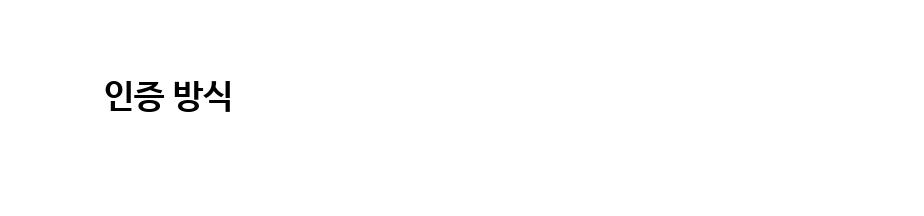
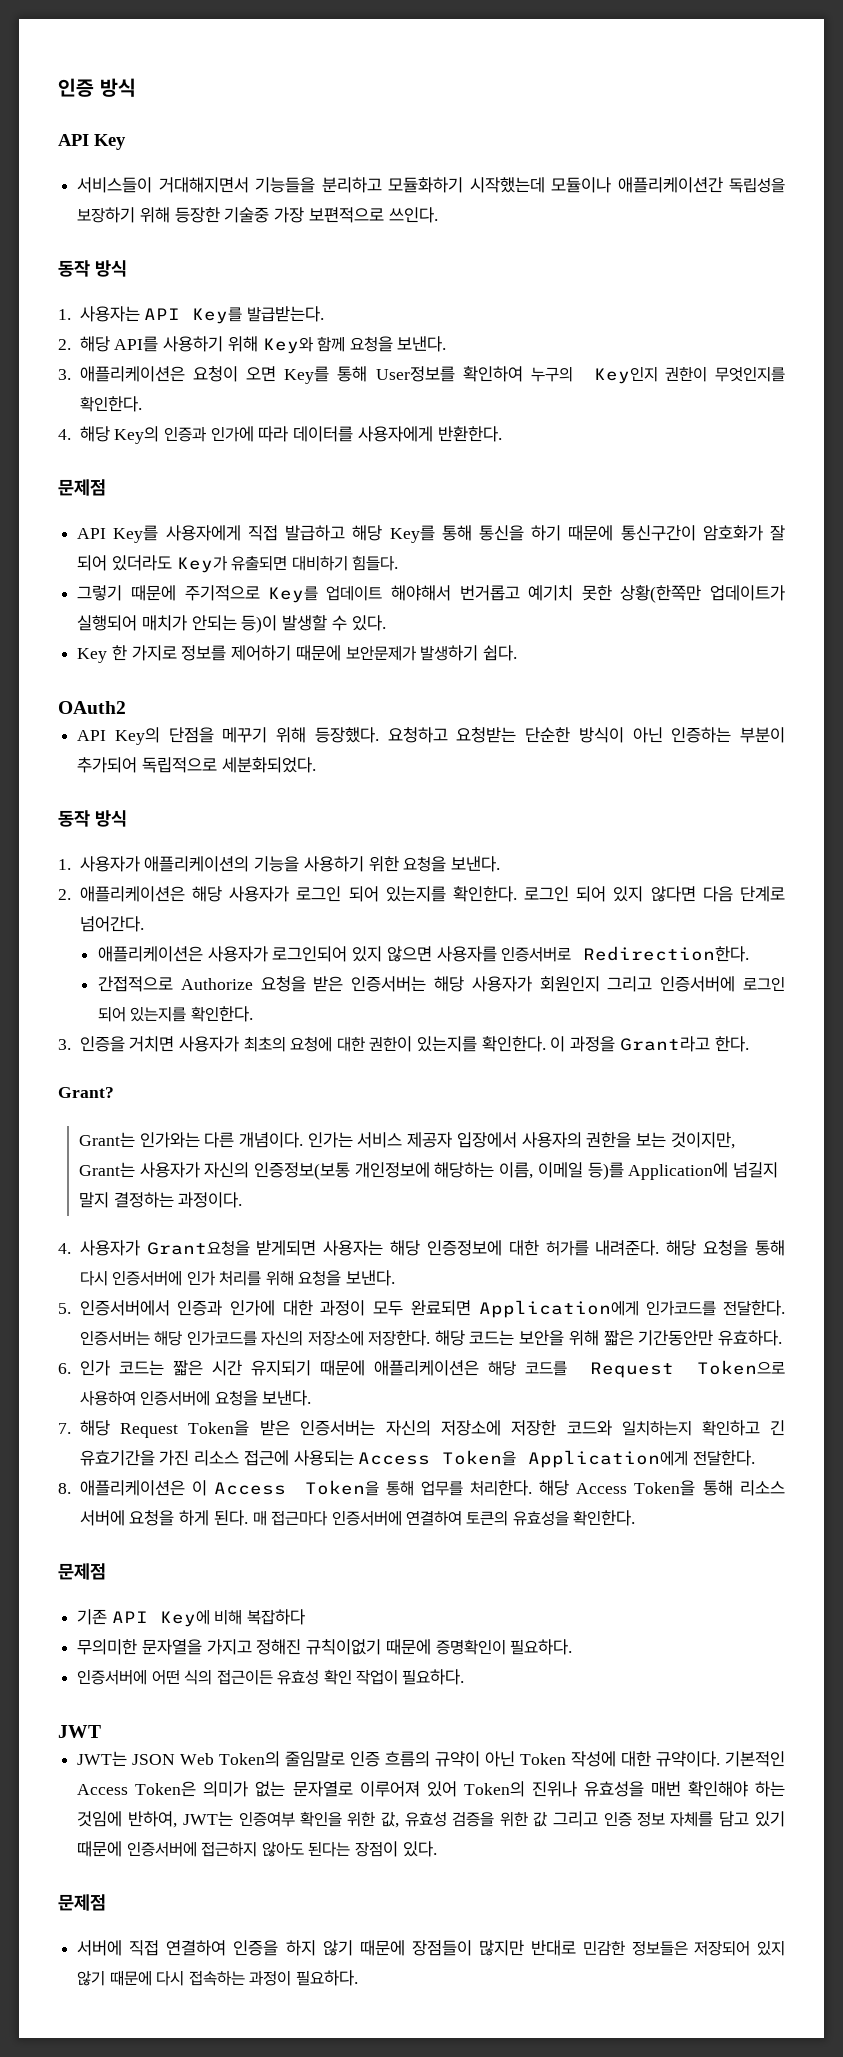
(234, 96) none -> [58,134,126,150] [77,177,785,193] [77,207,438,223] [58,260,127,277] [58,306,324,324] [58,336,447,354] [58,366,785,384] [79,396,142,412] [58,426,502,444] [58,479,106,496] [77,525,785,543] [77,555,399,573] [77,585,785,603] [77,615,386,633] [77,645,517,663] [58,701,126,714] [77,727,785,745] [77,757,316,773] [58,810,127,827] [58,856,501,872] [58,886,785,902] [79,916,144,932] [98,946,750,962] [98,976,785,992] [98,1006,253,1022] [58,1036,749,1052] [58,1087,114,1098] [78,1132,735,1149] [78,1162,779,1180] [78,1192,243,1208] [58,1240,785,1256] [79,1270,395,1286] [58,1300,785,1318] [79,1330,783,1346] [58,1360,785,1378] [79,1390,312,1406] [58,1420,785,1438] [79,1450,755,1468] [58,1480,786,1496] [79,1510,636,1526] [58,1563,106,1580] [77,1609,305,1627] [77,1639,573,1655] [77,1669,465,1685] [58,1725,101,1738] [77,1751,786,1767] [77,1781,785,1797] [77,1811,785,1828] [77,1841,437,1857] [58,1894,106,1911] [77,1940,786,1956] [77,1970,358,1986] // API Key // 서비스들이 거대해지면서 기능들을 분리하고 모듈화하기 시작했는데 모듈이나 애플리케이션간 독립성을 보장하기 위해 등장한 기술중 가장 보편적으로 쓰인다. // 동작 방식 // 1. 사용자는 API Key를 발급받는다. // 2. 해당 API를 사용하기 위해 Key와 함께 요청을 보낸다. // 3. 애플리케이션은 요청이 오면 Key를 통해 User정보를 확인하여 누구의 Key인지 권한이 무엇인지를 확인한다. // 4. 해당 Key의 인증과 인가에 따라 데이터를 사용자에게 반환한다. // 문제점 // API Key를 사용자에게 직접 발급하고 해당 Key를 통해 통신을 하기 때문에 통신구간이 암호화가 잘 되어 있더라도 Key가 유출되면 대비하기 힘들다. // 그렇기 때문에 주기적으로 Key를 업데이트 해야해서 번거롭고 예기치 못한 상황(한쪽만 업데이트가 실행되어 매치가 안되는 등)이 발생할 수 있다. // Key 한 가지로 정보를 제어하기 때문에 보안문제가 발생하기 쉽다. // OAuth2 // API Key의 단점을 메꾸기 위해 등장했다. 요청하고 요청받는 단순한 방식이 아닌 인증하는 부분이 추가되어 독립적으로 세분화되었다. // 동작 방식 // 1. 사용자가 애플리케이션의 기능을 사용하기 위한 요청을 보낸다. // 2. 애플리케이션은 해당 사용자가 로그인 되어 있는지를 확인한다. 로그인 되어 있지 않다면 다음 단계로 넘어간다. // 애플리케이션은 사용자가 로그인되어 있지 않으면 사용자를 인증서버로 Redirection한다. // 간접적으로 Authorize 요청을 받은 인증서버는 해당 사용자가 회원인지 그리고 인증서버에 로그인 되어 있는지를 확인한다. // 3. 인증을 거치면 사용자가 최초의 요청에 대한 권한이 있는지를 확인한다. 이 과정을 Grant라고 한다. // Grant? // Grant는 인가와는 다른 개념이다. 인가는 서비스 제공자 입장에서 사용자의 권한을 보는 것이지만, Grant는 사용자가 자신의 인증정보(보통 개인정보에 해당하는 이름, 이메일 등)를 Application에 넘길지 말지 결정하는 과정이다. // 4. 사용자가 Grant요청을 받게되면 사용자는 해당 인증정보에 대한 허가를 내려준다. 해당 요청을 통해 다시 인증서버에 인가 처리를 위해 요청을 보낸다. // 5. 인증서버에서 인증과 인가에 대한 과정이 모두 완료되면 Application에게 인가코드를 전달한다. 인증서버는 해당 인가코드를 자신의 저장소에 저장한다. 해당 코드는 보안을 위해 짧은 기간동안만 유효하다. // 6. 인가 코드는 짧은 시간 유지되기 때문에 애플리케이션은 해당 코드를 Request Token으로 사용하여 인증서버에 요청을 보낸다. // 7. 해당 Request Token을 받은 인증서버는 자신의 저장소에 저장한 코드와 일치하는지 확인하고 긴 유효기간을 가진 리소스 접근에 사용되는 Access Token을 Application에게 전달한다. // 8. 애플리케이션은 이 Access Token을 통해 업무를 처리한다. 해당 Access Token을 통해 리소스 서버에 요청을 하게 된다. 매 접근마다 인증서버에 연결하여 토큰의 유효성을 확인한다. // 문제점 // 기존 API Key에 비해 복잡하다 // 무의미한 문자열을 가지고 정해진 규칙이없기 때문에 증명확인이 필요하다. // 인증서버에 어떤 식의 접근이든 유효성 확인 작업이 필요하다. // JWT // JWT는 JSON Web Token의 줄임말로 인증 흐름의 규약이 아닌 Token 작성에 대한 규약이다. 기본적인 Access Token은 의미가 없는 문자열로 이루어져 있어 Token의 진위나 유효성을 매번 확인해야 하는 것임에 반하여, JWT는 인증여부 확인을 위한 값, 유효성 검증을 위한 값 그리고 인증 정보 자체를 담고 있기 때문에 인증서버에 접근하지 않아도 된다는 장점이 있다. // 문제점 // 서버에 직접 연결하여 인증을 하지 않기 때문에 장점들이 많지만 반대로 민감한 정보들은 저장되어 있지 않기 때문에 다시 접속하는 과정이 필요하다.

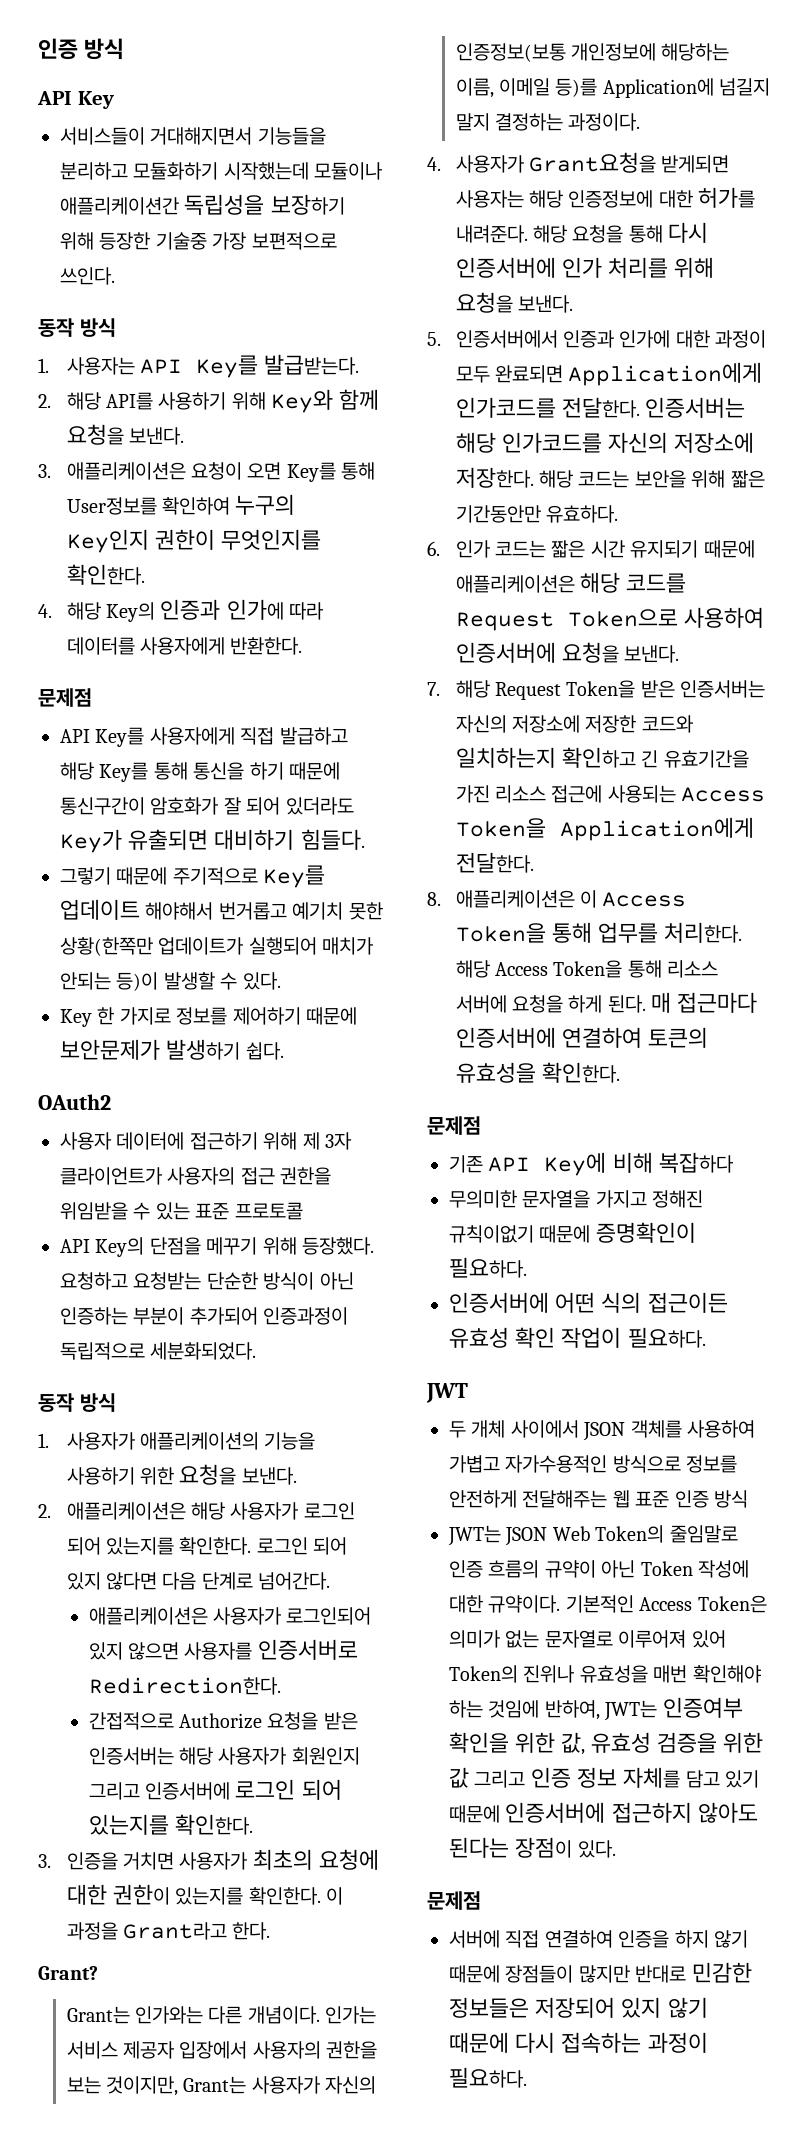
(126, 707) none -> [60,1132,352,1150] [60,1167,332,1185] [60,1202,303,1220] // 사용자 데이터에 접근하기 위해 제 3자 클라이언트가 사용자의 접근 권한을 위임받을 수 있는 표준 프로토콜
(138, 765) none -> [263,1307,349,1325] 인증과정이
(101, 1731) none -> [449,1420,755,1441] [449,1455,738,1473] [449,1490,748,1508] // 두 개체 사이에서 JSON 객체를 사용하여 가볍고 자가수용적인 방식으로 정보를 안전하게 전달해주는 웹 표준 인증 방식

